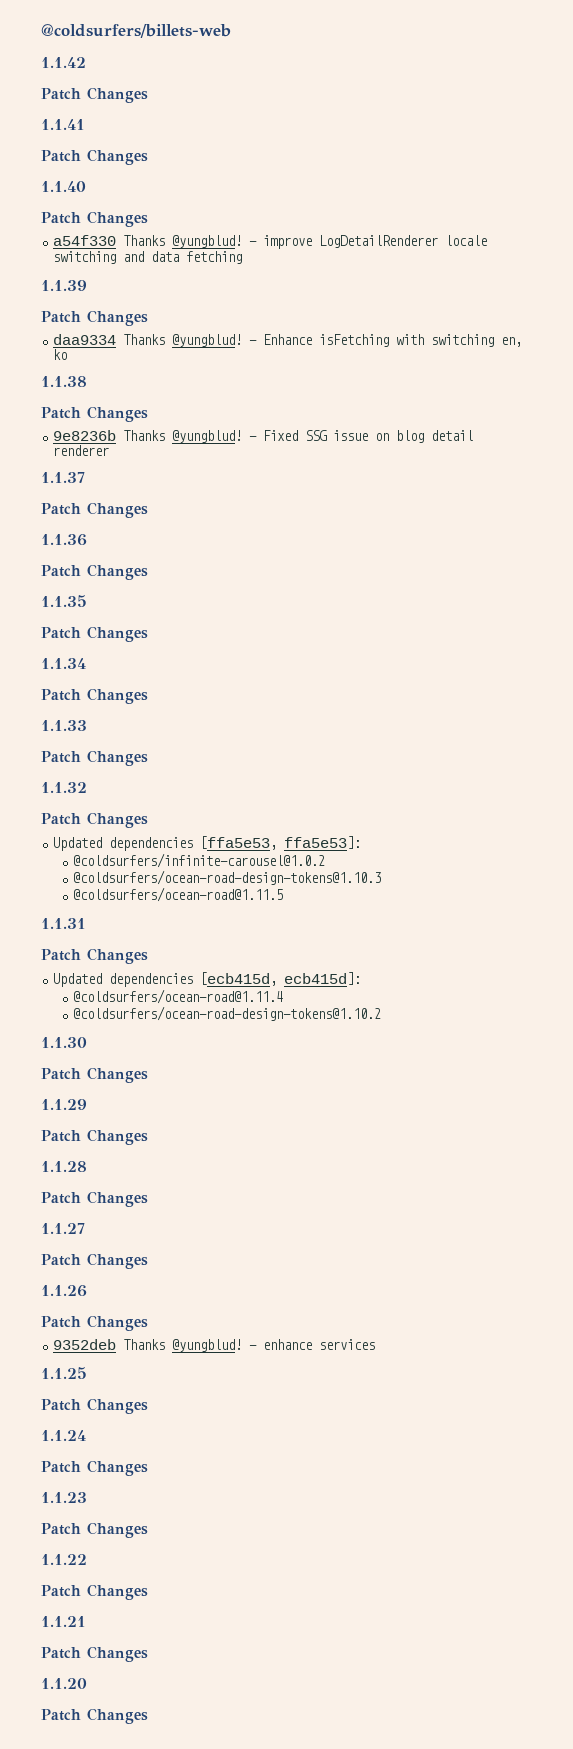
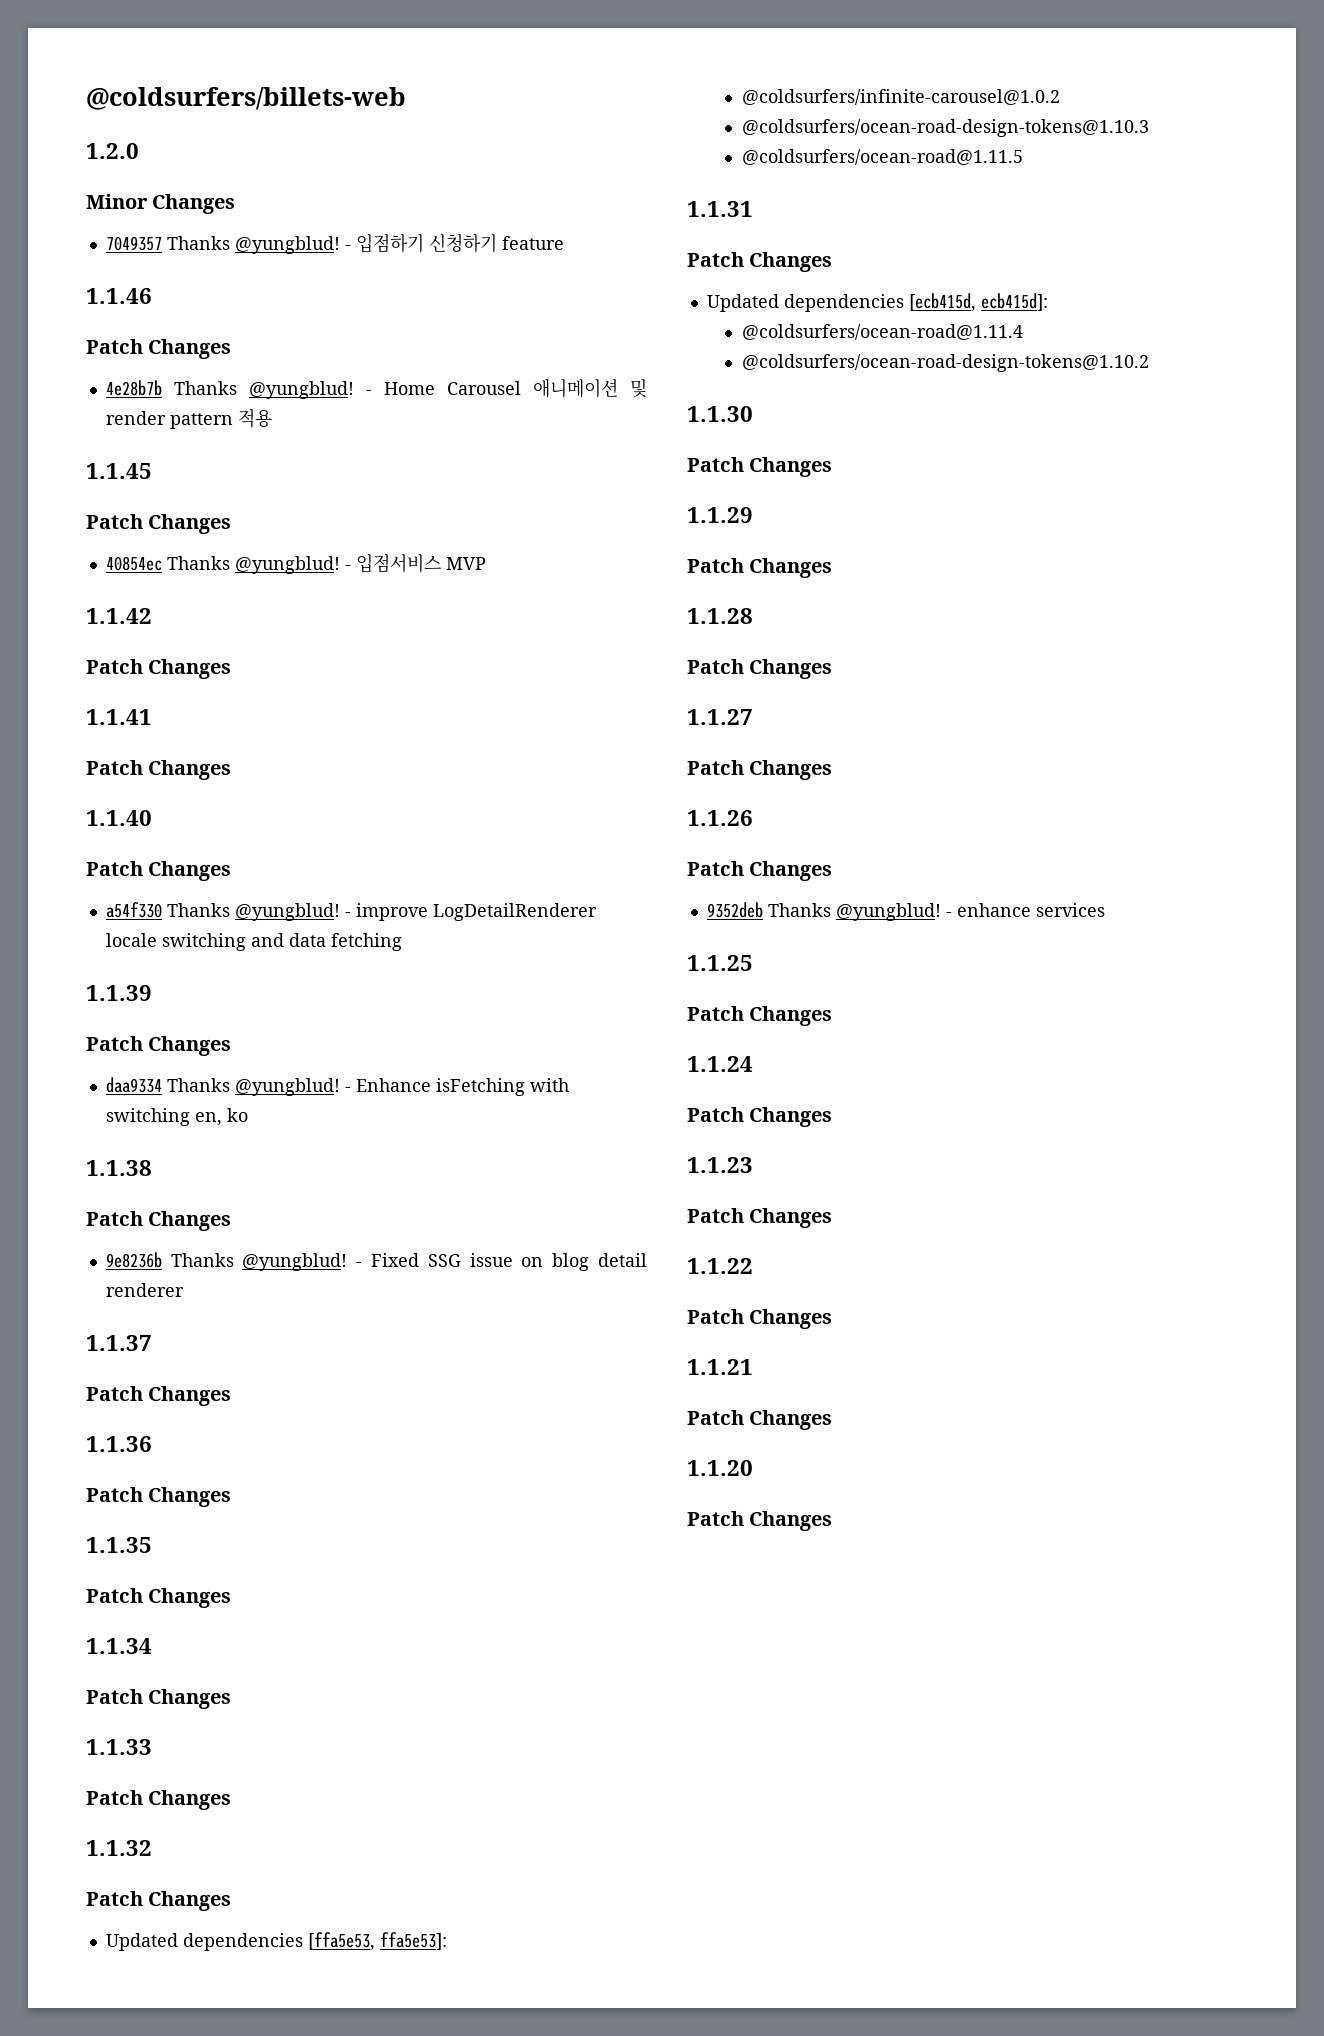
(231, 31) none -> [86,143,139,159] [86,194,236,214] [105,233,564,254] [86,288,152,304] [86,339,232,359] [105,379,647,399] [105,409,272,429] [86,463,152,479] [86,514,232,534] [105,554,486,574] // 1.2.0 // Minor Changes // 7049357 Thanks @yungblud! - 입점하기 신청하기 feature // 1.1.46 // Patch Changes // 4e28b7b Thanks @yungblud! - Home Carousel 애니메이션 및 render pattern 적용 // 1.1.45 // Patch Changes // 40854ec Thanks @yungblud! - 입점서비스 MVP

